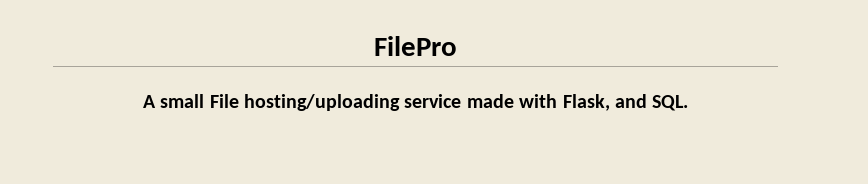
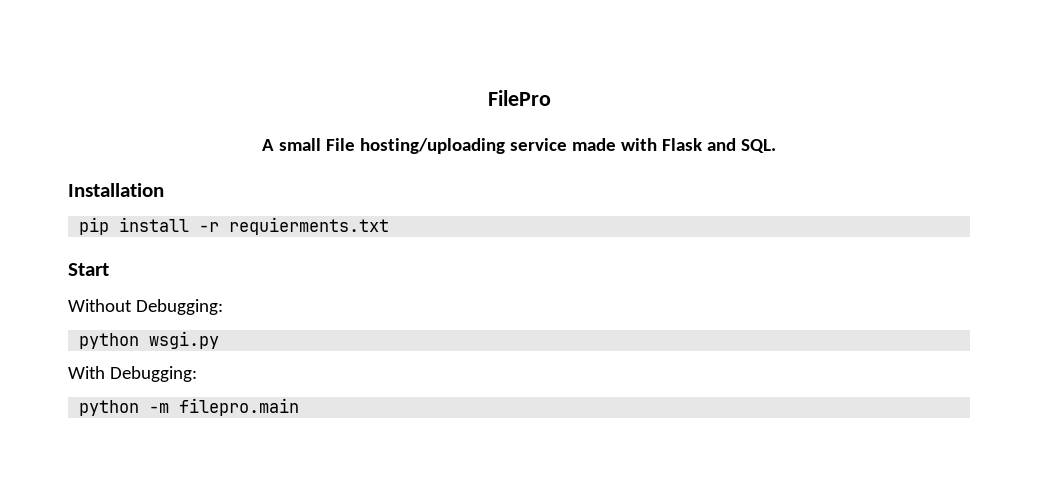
[562,94,610,111] Flask, -> [661,138,702,151] Flask
(689, 103) none -> [68,183,164,197] [79,217,390,235] [68,263,109,276] [68,299,223,315] [79,331,220,349] [68,366,197,382] [79,398,300,416] // Installation // pip install -r requierments.txt // Start // Without Debugging: // python wsgi.py // With Debugging: // python -m filepro.main

